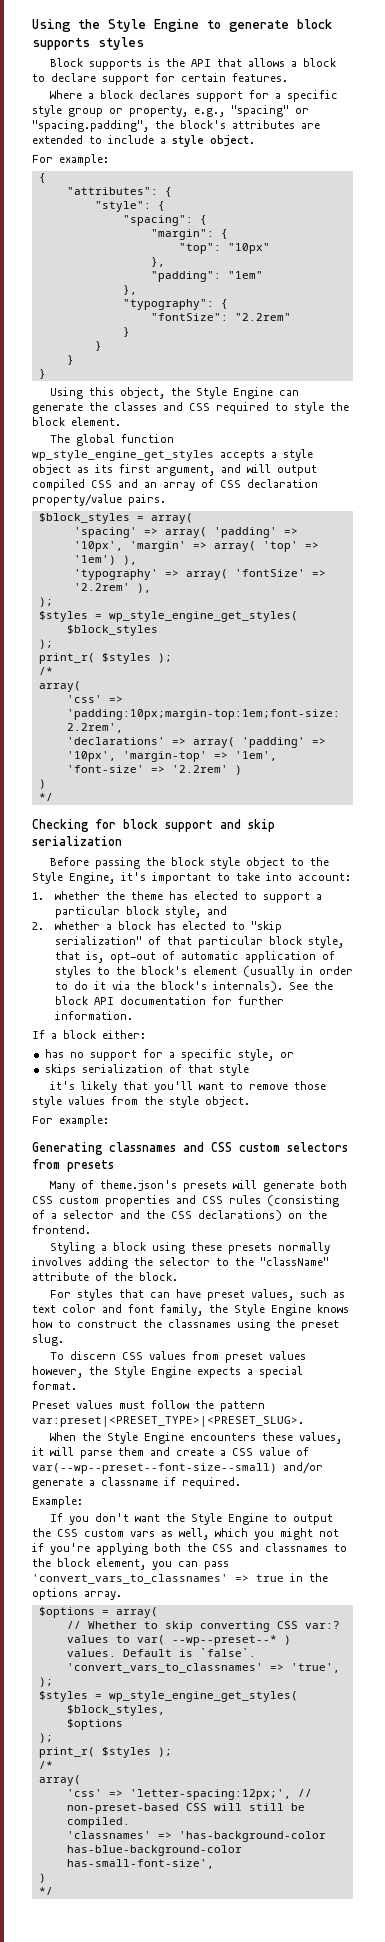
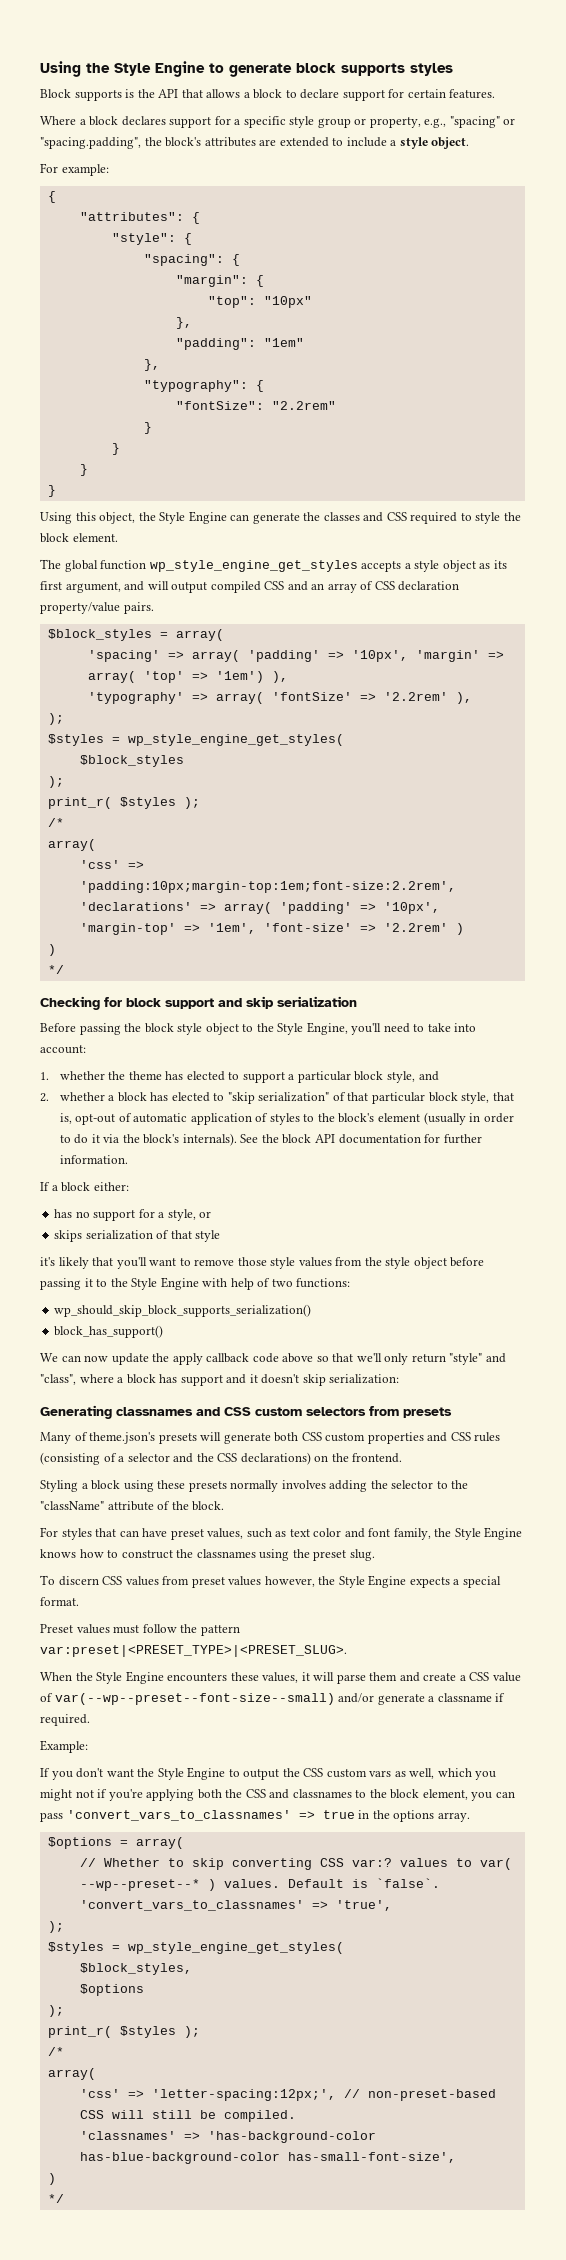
[121,872,211,884] it's important -> [351,1023,410,1035] you'll need
[180,1049,232,1061] specific -> (165, 1215) none
[205,1096,250,1107] [32,1115,109,1127] object. // For example: -> [413,1257,485,1269] [40,1277,351,1290] [54,1304,312,1317] [54,1325,164,1338] [40,1353,506,1365] [40,1374,400,1386] object before passing it to the Style Engine with help of two functions: // wp_should_skip_block_supports_serialization() // block_has_support() // We can now update the apply callback code above so that we'll only return "style" and "class", where a block has support and it doesn't skip serialization:

